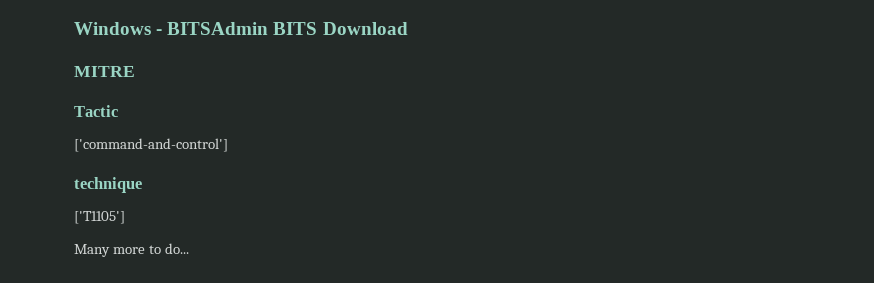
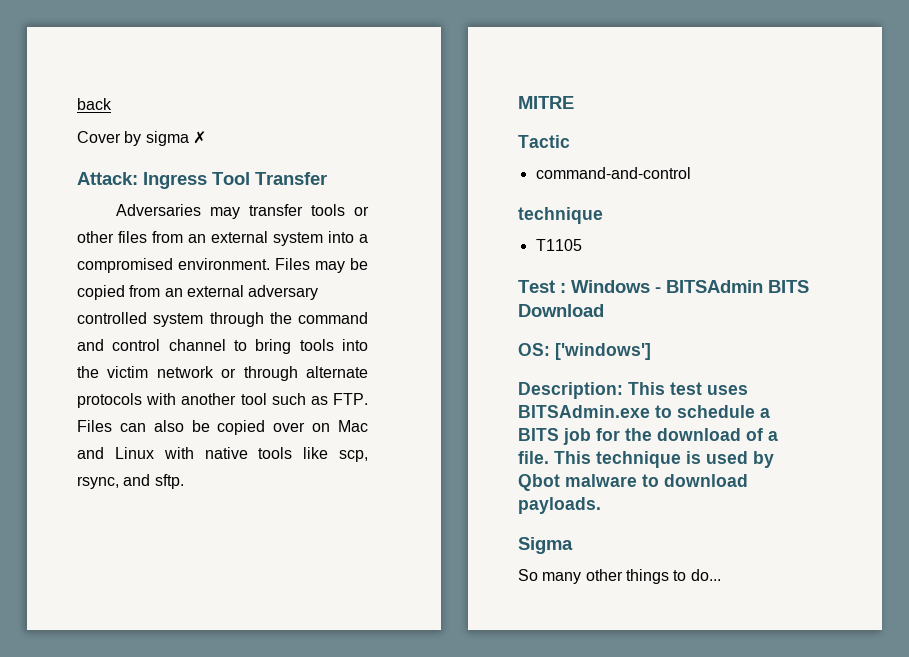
(74, 28) none -> [77,98,112,110] [77,131,206,146] [77,172,327,189] [115,204,369,219] [77,231,368,246] [77,258,368,273] [77,285,319,300] [77,312,368,327] [77,339,368,354] [77,366,368,381] [77,393,368,408] [77,420,368,435] [77,447,368,462] [77,474,184,489] [518,96,574,109] [518,135,570,148] [535,167,691,179] [518,207,603,224] [535,239,582,251] [518,280,566,293] back // Cover by sigma ✗ // Attack: Ingress Tool Transfer // Adversaries may transfer tools or other files from an external system into a compromised environment. Files may be copied from an external adversary controlled system through the command and control channel to bring tools into the victim network or through alternate protocols with another tool such as FTP. Files can also be copied over on Mac and Linux with native tools like scp, rsync, and sftp. // MITRE // Tactic // command-and-control // technique // T1105 // Test :
[74,66,135,77] [74,105,118,117] [74,138,228,152] [74,177,142,193] [74,211,125,224] [74,244,145,257] MITRE // Tactic // ['command-and-control'] // technique // ['T1105'] // Many more -> [518,343,651,360] [518,382,748,399] [518,405,770,418] [518,428,778,445] [518,451,774,468] [518,474,748,491] [518,497,601,514] [518,537,573,554] [518,569,669,584] OS: ['windows'] // Description: This test uses BITSAdmin.exe to schedule a BITS job for the download of a file. This technique is used by Qbot malware to download payloads. // Sigma // So many other things

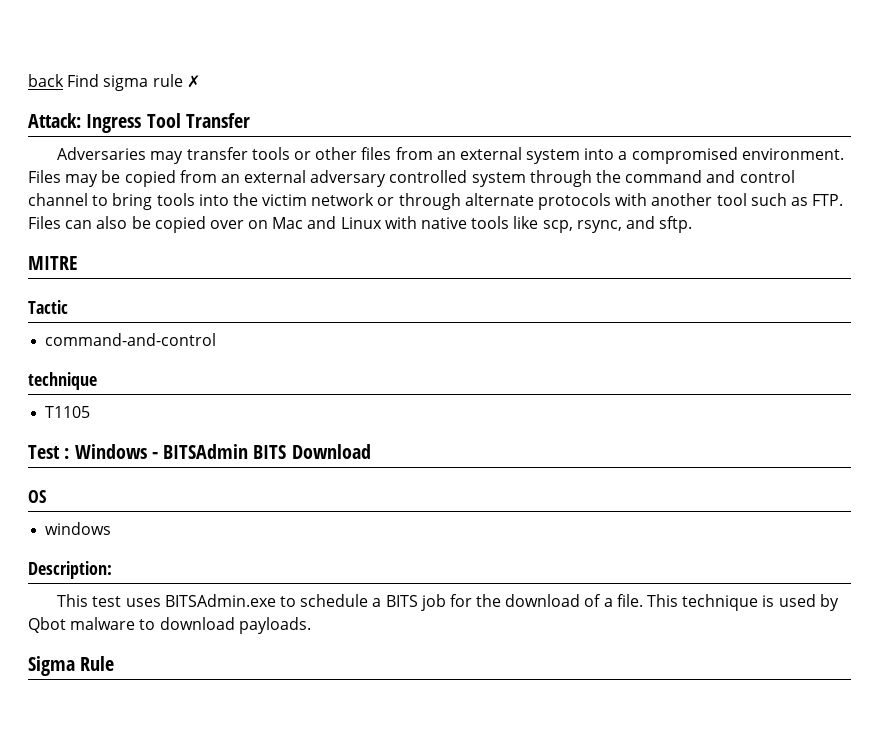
[77,131,189,146] // Cover by sigma -> [67,74,183,91] Find sigma rule
[518,343,651,360] OS: ['windows'] -> [28,490,46,503] [45,522,112,535] OS // windows
(623, 390) none -> (112, 570) //
[518,569,721,584] // So many other things to do... -> [80,656,115,671] Rule

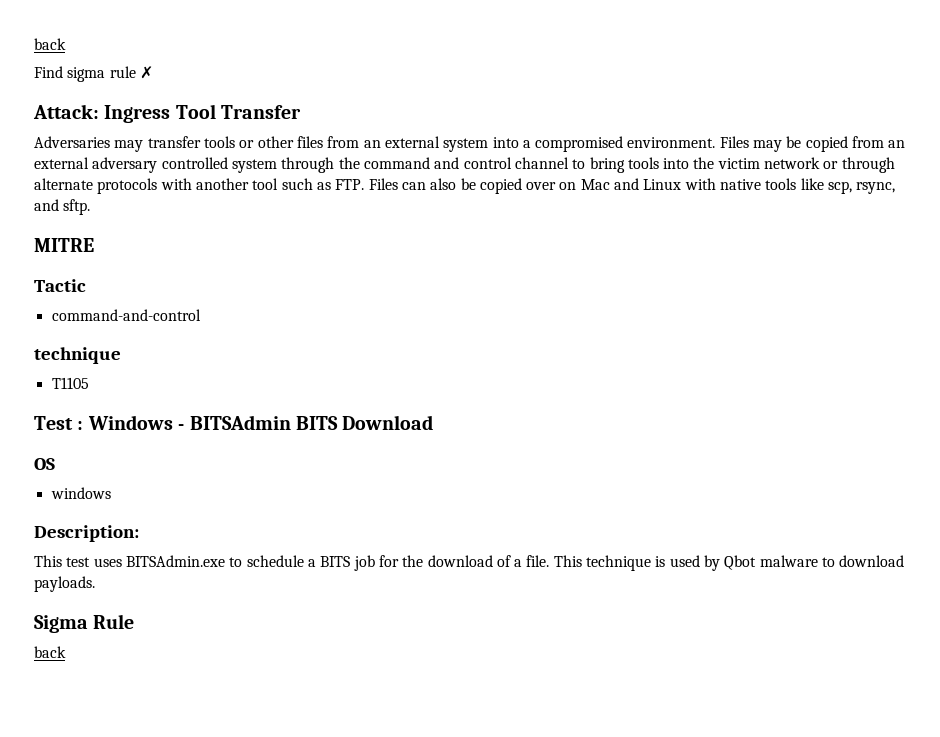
[28,74,64,87] back -> [34,38,66,50] back //
(115, 663) none -> [34,646,66,658] // back

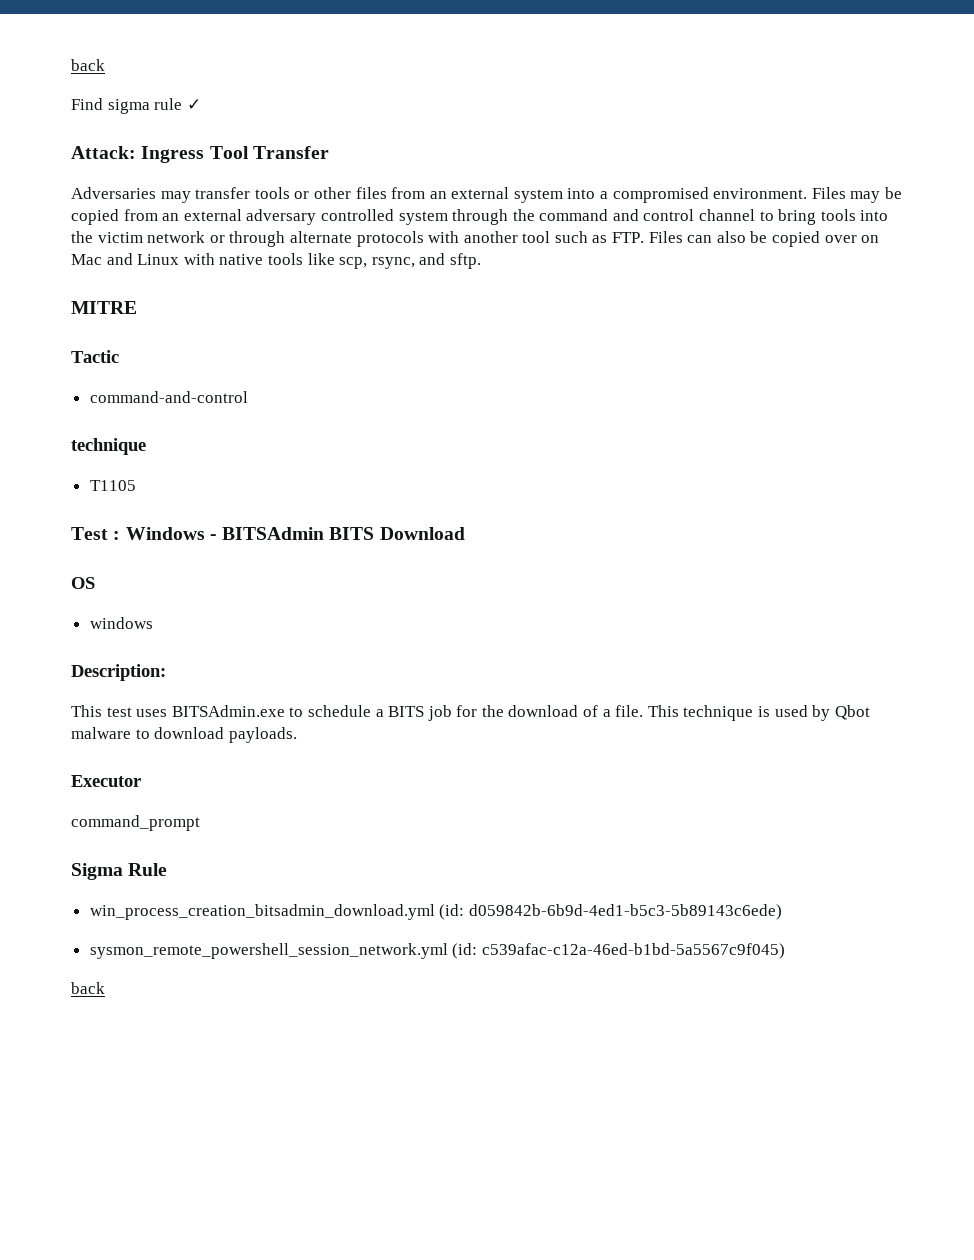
[139,66,153,79] ✗ -> [186,99,201,110] ✓
(95, 584) none -> [71,775,141,787] [71,815,200,831] // Executor // command_prompt
(135, 621) none -> [89,904,782,920] [89,943,785,959] // win_process_creation_bitsadmin_download.yml (id: d059842b-6b9d-4ed1-b5c3-5b89143c6ede) // sysmon_remote_powershell_session_network.yml (id: c539afac-c12a-46ed-b1bd-5a5567c9f045)

